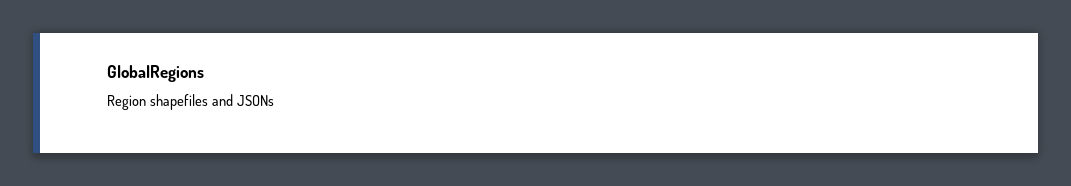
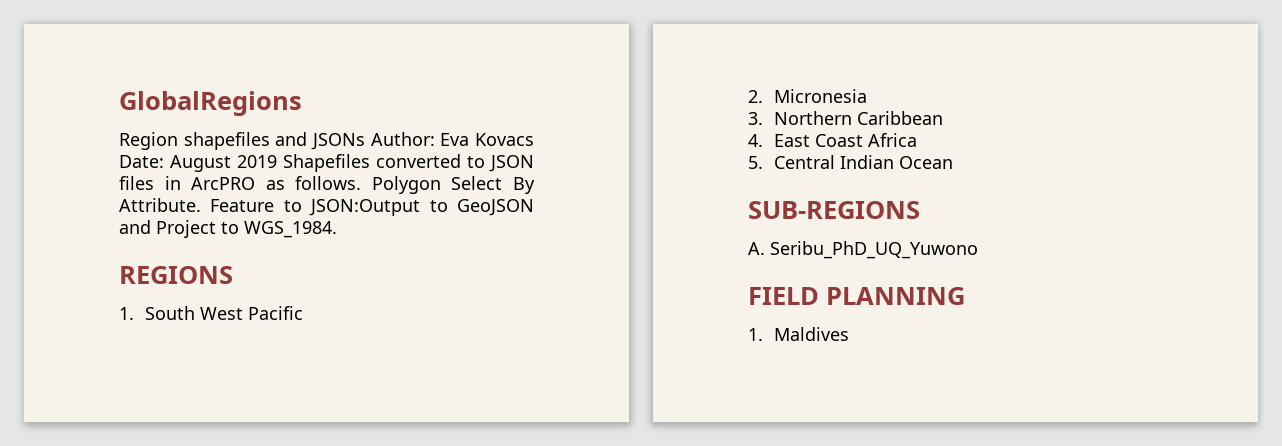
(274, 100) none -> [370,132,534,146] [119,154,534,172] [119,176,535,194] [119,198,534,216] [119,220,337,238] [119,266,233,284] [119,306,304,320] [748,89,868,103] [748,111,944,125] [748,133,918,147] [748,155,954,169] [748,201,920,219] [748,241,978,259] [748,287,965,305] [748,327,850,341] Author: Eva Kovacs Date: August 2019 Shapefiles converted to JSON files in ArcPRO as follows. Polygon Select By Attribute. Feature to JSON:Output to GeoJSON and Project to WGS_1984. // REGIONS // 1. South West Pacific // 2. Micronesia // 3. Northern Caribbean // 4. East Coast Africa // 5. Central Indian Ocean // SUB-REGIONS // A. Seribu_PhD_UQ_Yuwono // FIELD PLANNING // 1. Maldives

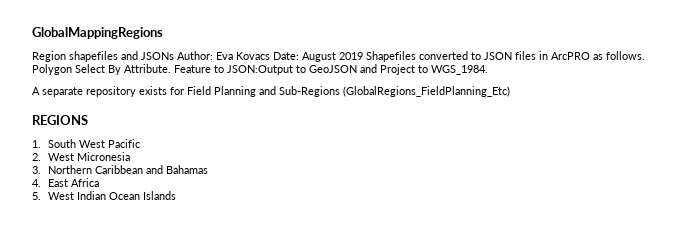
[119,91,302,116] GlobalRegions -> [32,27,163,39] GlobalMappingRegions
(337, 229) none -> [32,86,510,97] // A separate repository exists for Field Planning and Sub-Regions (GlobalRegions_FieldPlanning_Etc)
(763, 96) none -> [48,153,75,161] West
(944, 118) none -> [146,165,209,174] and Bahamas
[815,134,864,147] Coast -> (69, 183) none
[774,155,836,169] Central -> [48,192,75,200] West
[748,201,920,219] [748,241,978,259] [748,287,965,305] [748,327,850,341] // SUB-REGIONS // A. Seribu_PhD_UQ_Yuwono // FIELD PLANNING // 1. Maldives -> [143,191,177,200] Islands

